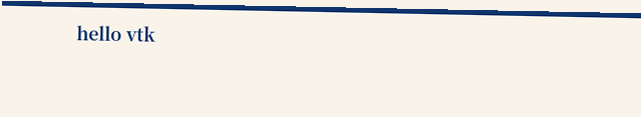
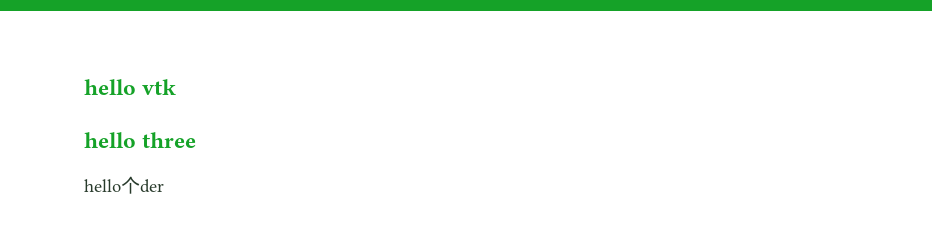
(156, 33) none -> [84,132,197,148] [84,176,164,194] // hello three // hello个der

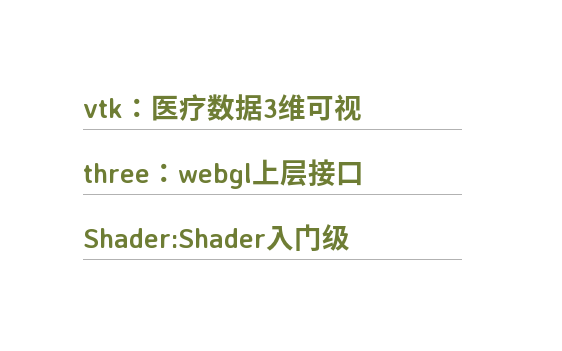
[84,79,136,95] hello -> (83, 108) none
[84,132,197,148] [84,176,164,194] // hello three // hello个der -> [123,94,362,121] [83,159,364,189] [83,224,350,251] ：医疗数据3维可视 // three：webgl上层接口 // Shader:Shader入门级

